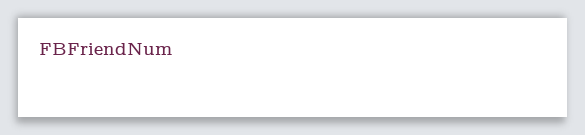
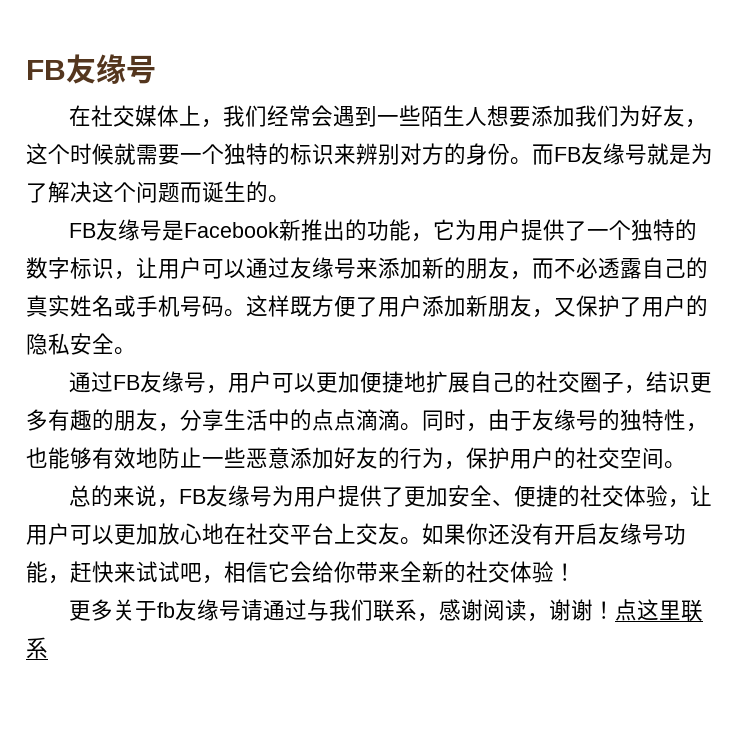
[39,42,172,55] FBFriendNum -> [26,54,156,84] [69,105,708,128] [26,143,713,165] [26,181,290,203] [69,219,698,242] [26,257,708,280] [26,295,708,318] [26,333,136,355] [69,371,713,394] [26,409,708,432] [26,447,686,470] [69,485,713,508] [26,523,686,545] [26,561,576,584] [69,599,704,622] [26,637,48,659] FB友缘号 // 在社交媒体上，我们经常会遇到一些陌生人想要添加我们为好友，这个时候就需要一个独特的标识来辨别对方的身份。而FB友缘号就是为了解决这个问题而诞生的。 // FB友缘号是Facebook新推出的功能，它为用户提供了一个独特的数字标识，让用户可以通过友缘号来添加新的朋友，而不必透露自己的真实姓名或手机号码。这样既方便了用户添加新朋友，又保护了用户的隐私安全。 // 通过FB友缘号，用户可以更加便捷地扩展自己的社交圈子，结识更多有趣的朋友，分享生活中的点点滴滴。同时，由于友缘号的独特性，也能够有效地防止一些恶意添加好友的行为，保护用户的社交空间。 // 总的来说，FB友缘号为用户提供了更加安全、便捷的社交体验，让用户可以更加放心地在社交平台上交友。如果你还没有开启友缘号功能，赶快来试试吧，相信它会给你带来全新的社交体验！ // 更多关于fb友缘号请通过与我们联系，感谢阅读，谢谢！点这里联系

